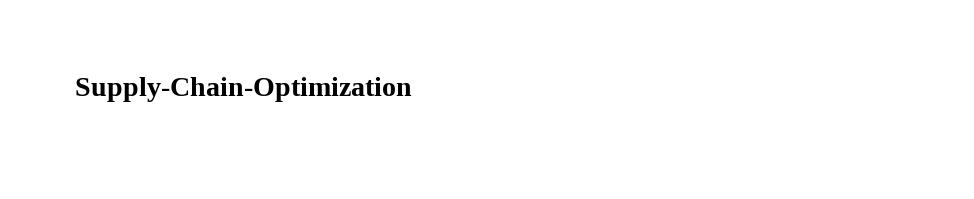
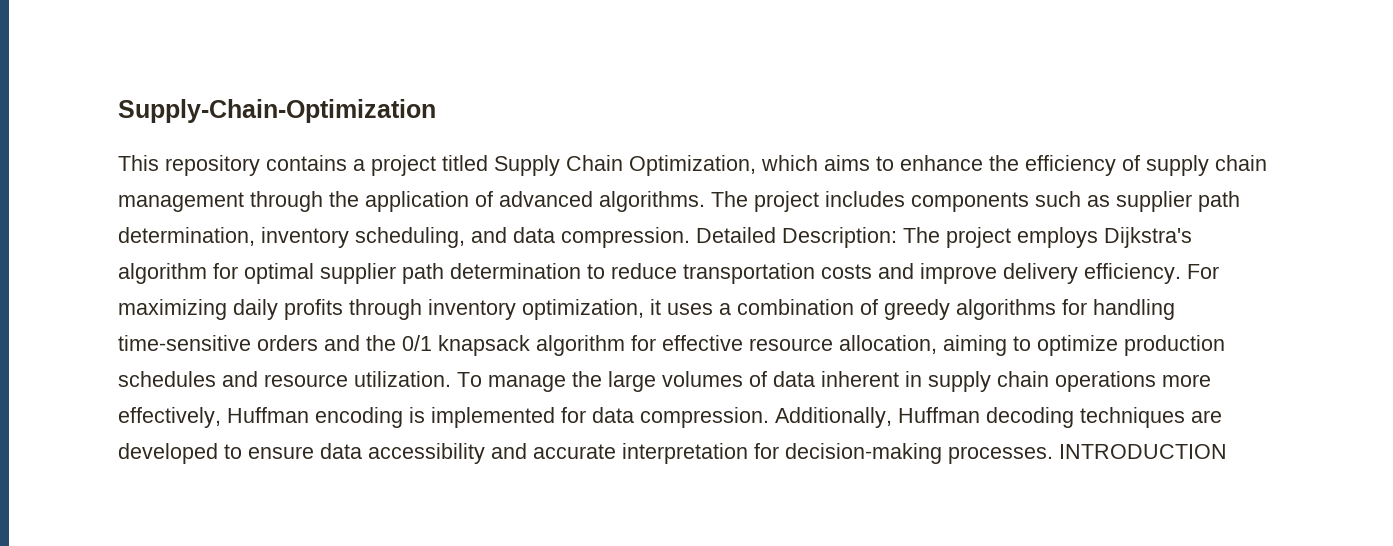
(412, 89) none -> [118,155,1267,176] [118,191,1240,212] [118,227,1192,248] [118,263,1219,284] [118,299,1175,320] [118,335,1225,356] [118,371,1211,392] [118,407,1222,428] [118,443,1227,464] // This repository contains a project titled Supply Chain Optimization, which aims to enhance the efficiency of supply chain management through the application of advanced algorithms. The project includes components such as supplier path determination, inventory scheduling, and data compression. Detailed Description: The project employs Dijkstra's algorithm for optimal supplier path determination to reduce transportation costs and improve delivery efficiency. For maximizing daily profits through inventory optimization, it uses a combination of greedy algorithms for handling time-sensitive orders and the 0/1 knapsack algorithm for effective resource allocation, aiming to optimize production schedules and resource utilization. To manage the large volumes of data inherent in supply chain operations more effectively, Huffman encoding is implemented for data compression. Additionally, Huffman decoding techniques are developed to ensure data accessibility and accurate interpretation for decision-making processes. INTRODUCTION

